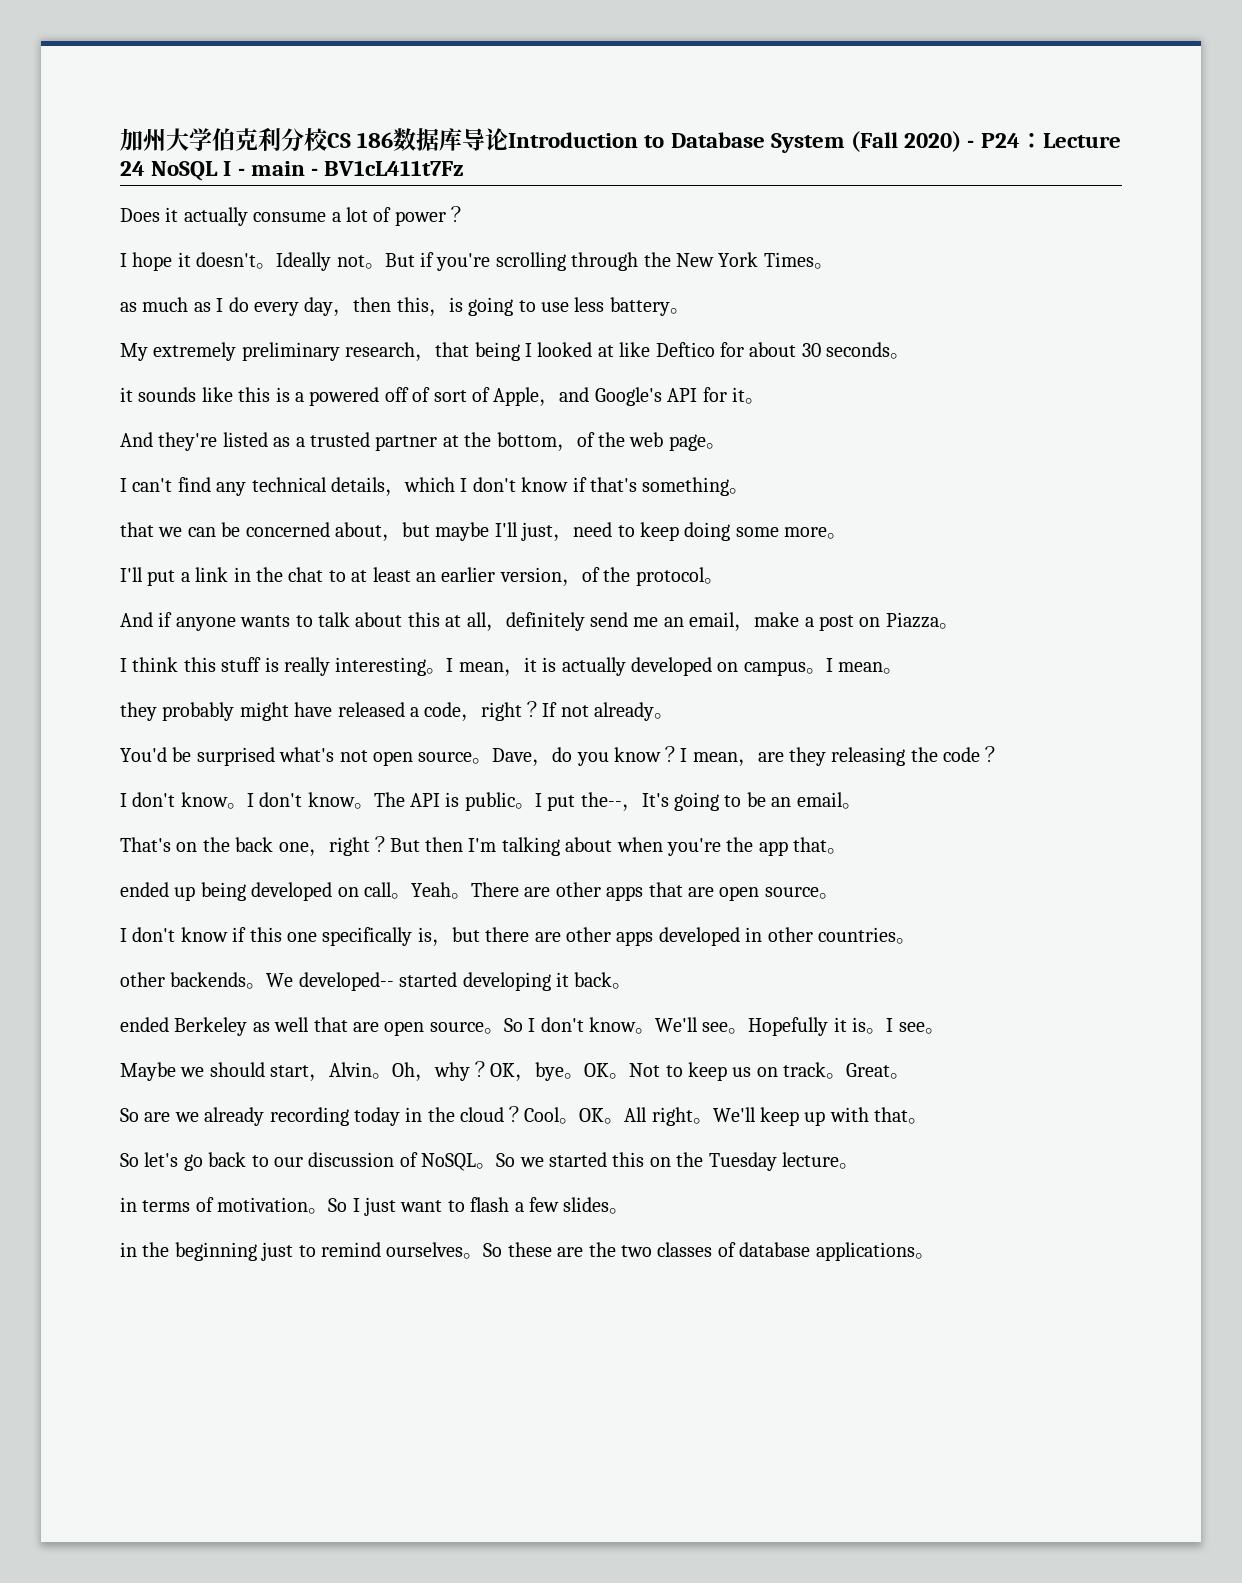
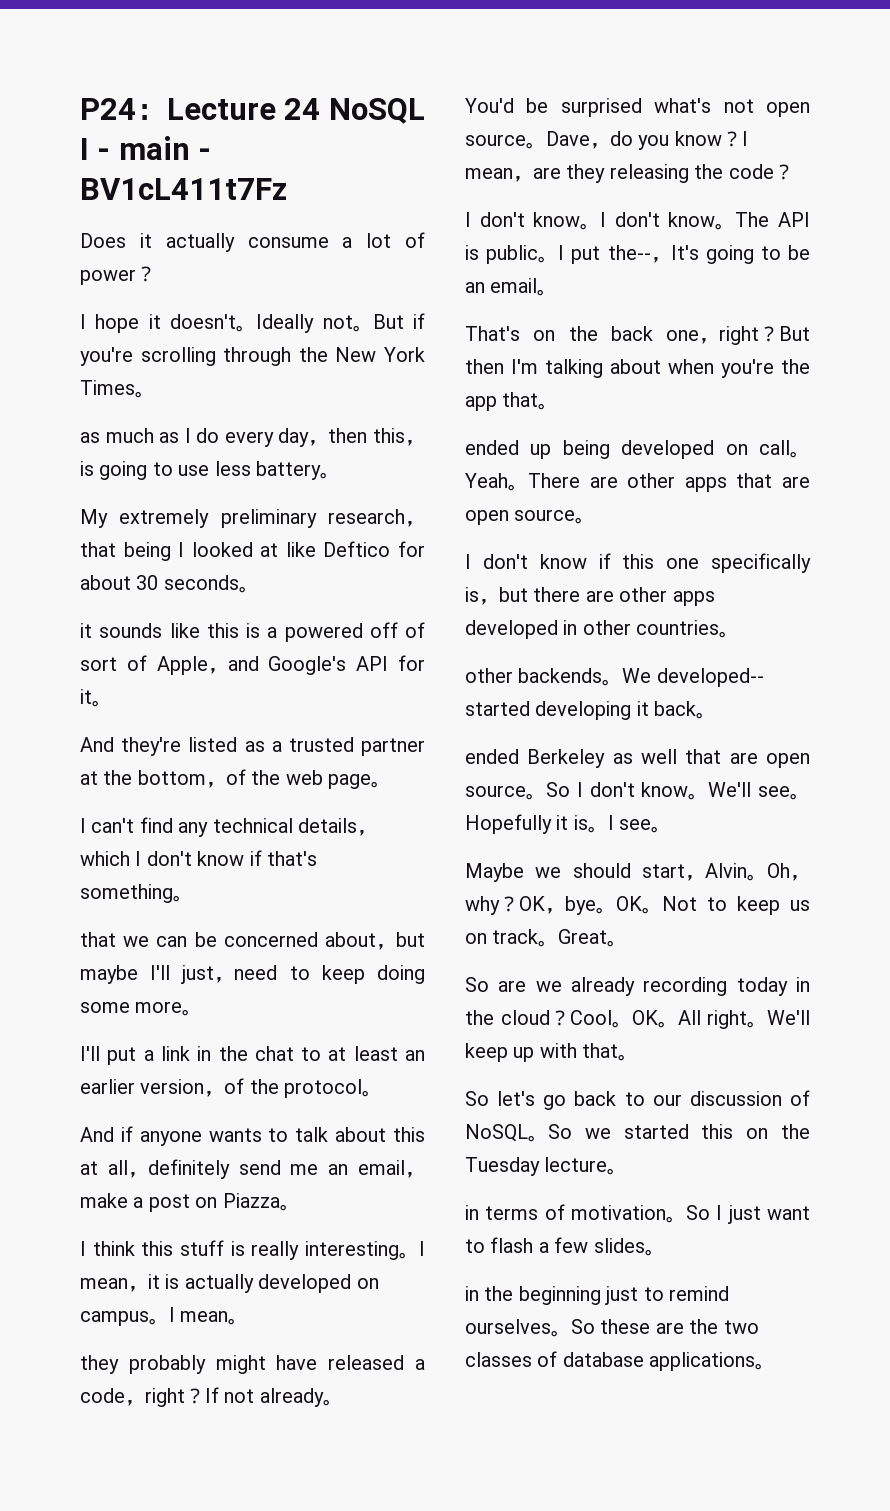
[120,127,975,153] 加州大学伯克利分校CS 186数据库导论Introduction to Database System (Fall 2020) - -> (80, 109) none

